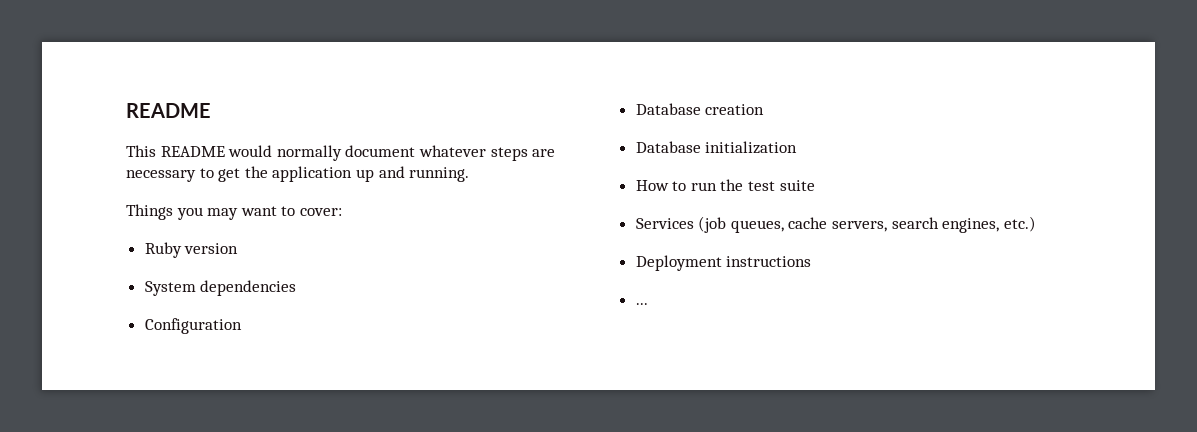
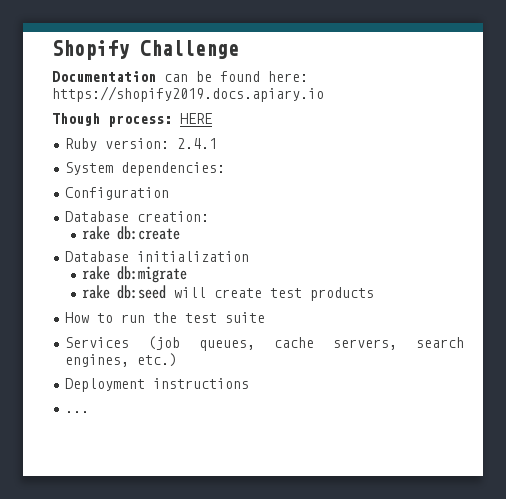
[126,103,211,118] [126,145,556,161] [126,166,470,182] [126,204,342,220] README // This README would normally document whatever steps are necessary to get the application up and running. // Things you may want to cover: -> [52,40,239,60] [52,71,308,82] [52,86,324,102] [52,113,212,127] Shopify Challenge // Documentation can be found here: https://shopify2019.docs.apiary.io // Though process: HERE
[184,243,239,254] version -> [105,138,218,149] version: 2.4.1
[200,280,297,296] dependencies -> [121,162,226,176] dependencies:
[705,104,765,115] creation -> [137,211,210,222] [81,226,180,240] creation: // rake db:create
(798, 147) none -> [81,266,187,283] [81,285,374,301] // rake db:migrate // rake db:seed will create test products

